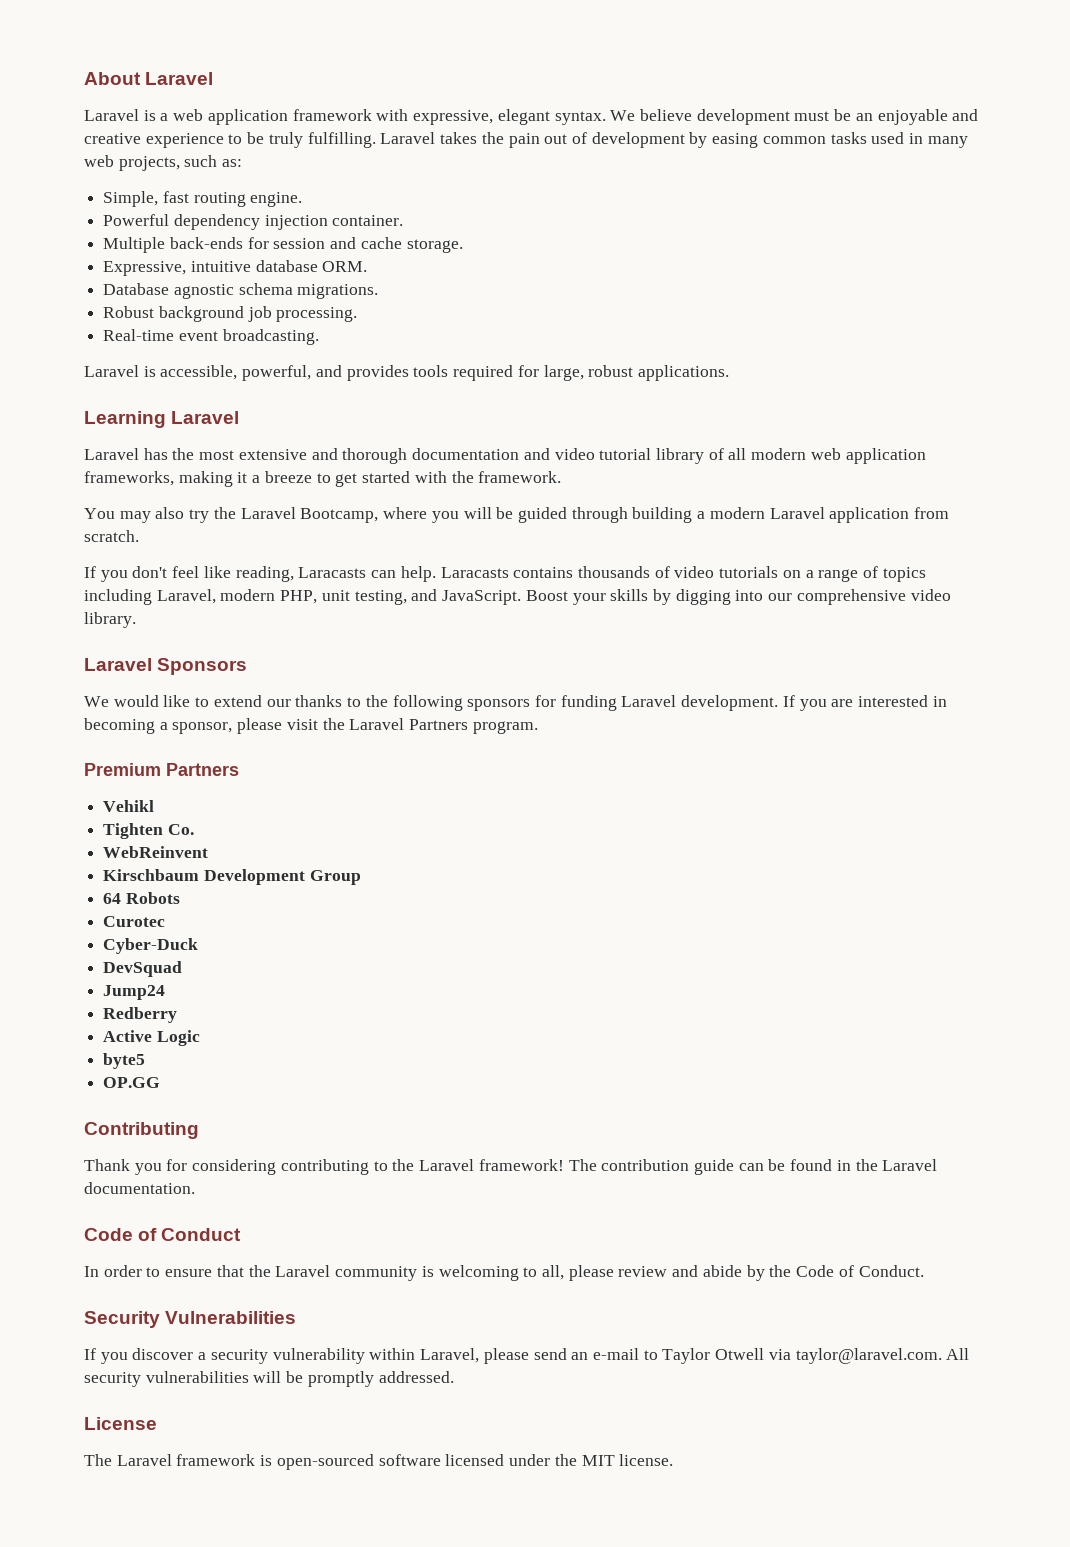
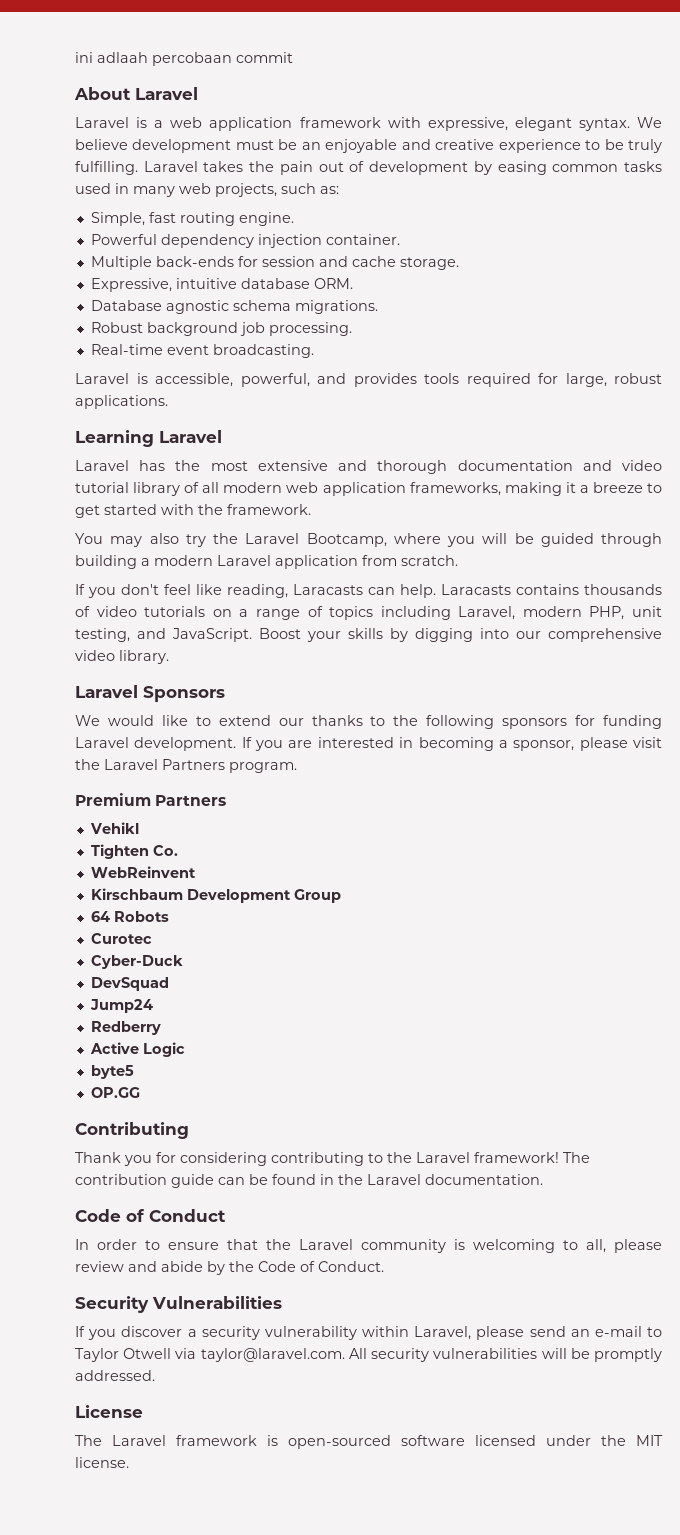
(84, 78) none -> [75,52,293,66] ini adlaah percobaan commit //

